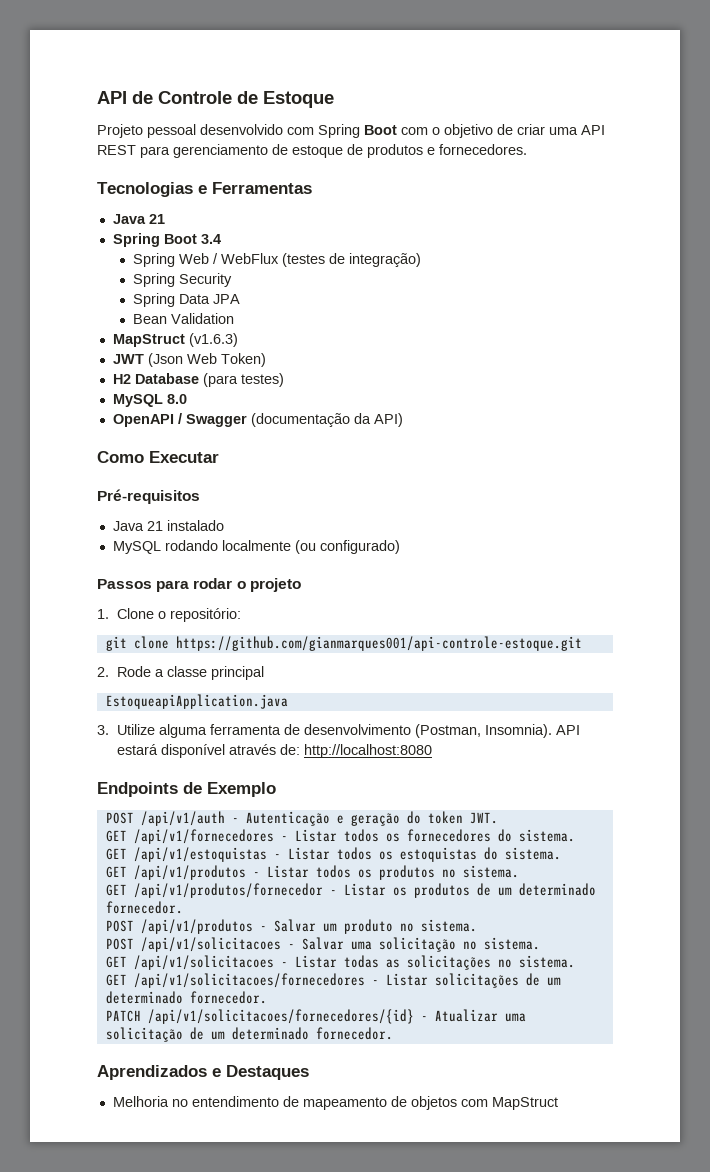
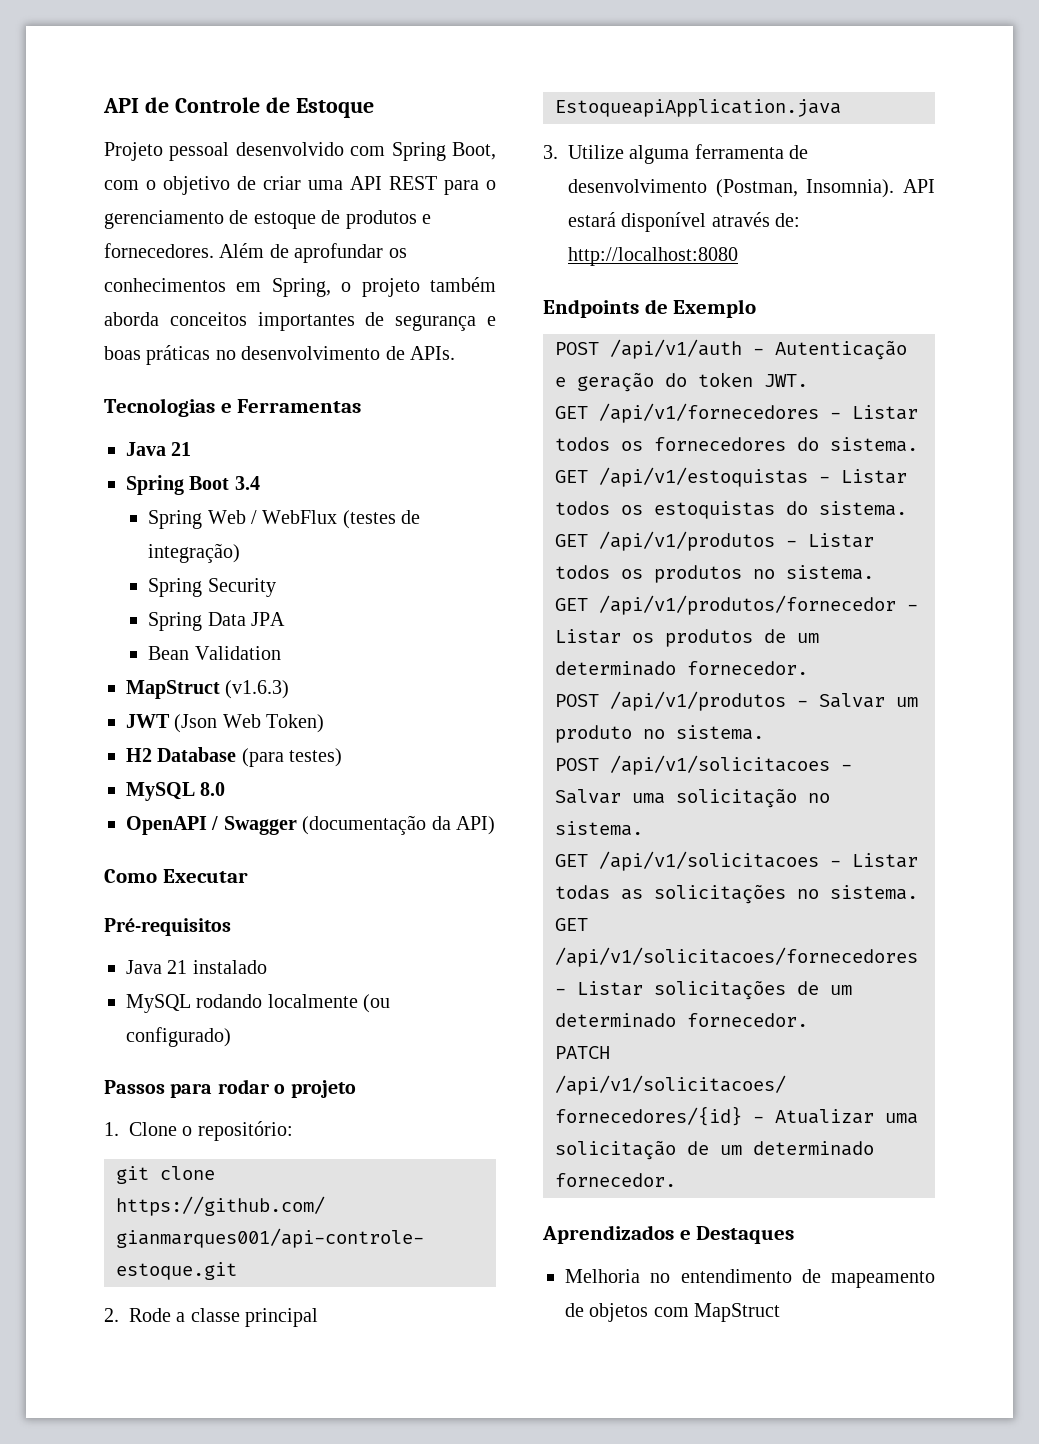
[364,125,397,135] Boot -> [452,142,496,160] Boot,
(170, 152) none -> [486,180,496,190] o
(527, 149) none -> [219,243,407,263] [104,277,496,297] [104,312,497,331] [104,345,455,365] Além de aprofundar os conhecimentos em Spring, o projeto também aborda conceitos importantes de segurança e boas práticas no desenvolvimento de APIs.

